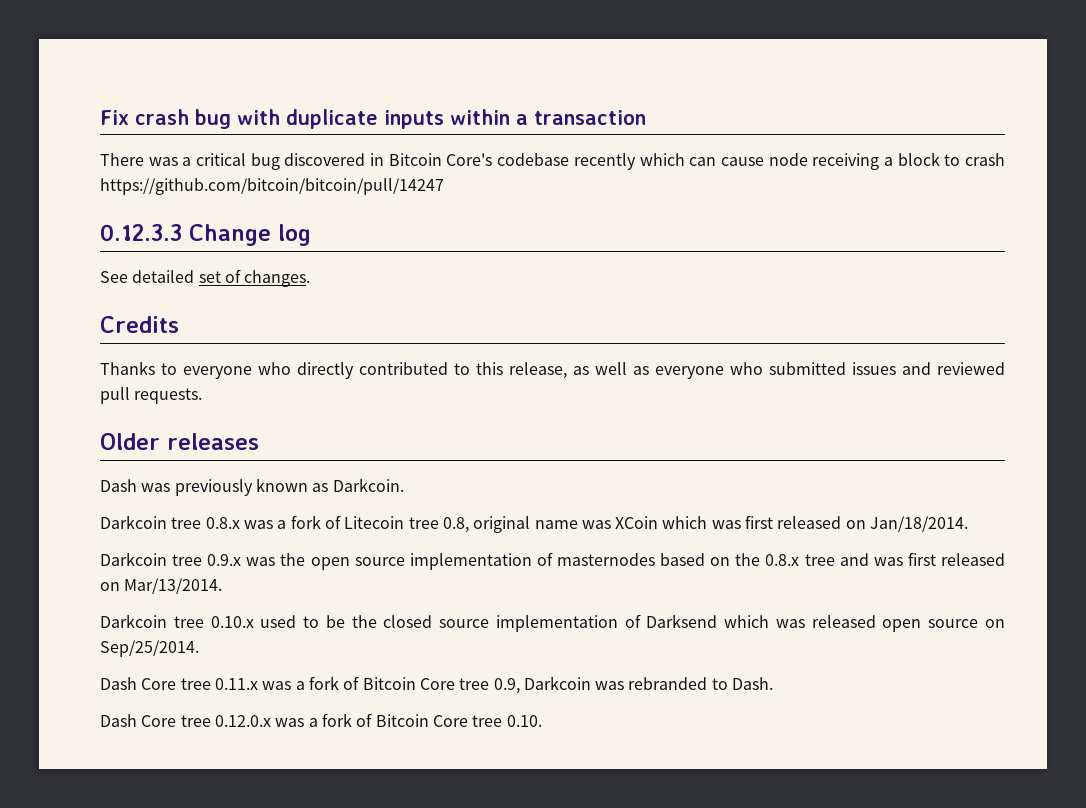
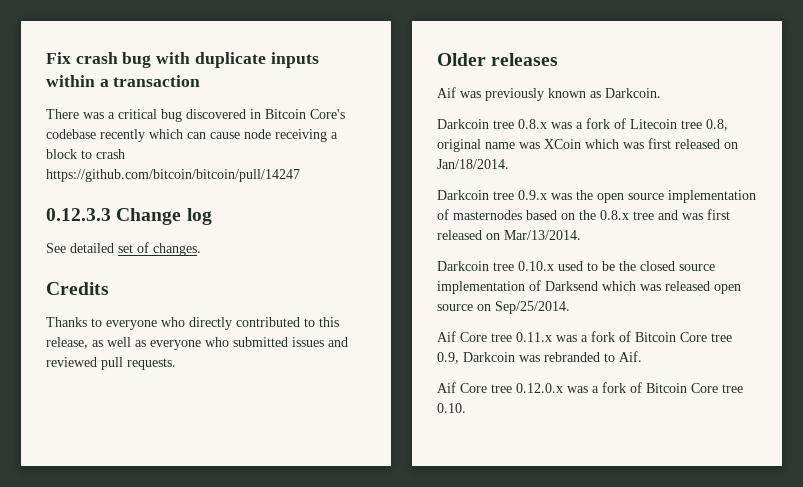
[100,479,137,492] Dash -> [437,87,456,98] Aif
[100,677,137,690] Dash -> [437,331,456,342] Aif
[732,677,774,690] [100,714,137,727] Dash. // Dash -> [619,351,642,362] [437,382,456,393] Aif. // Aif

